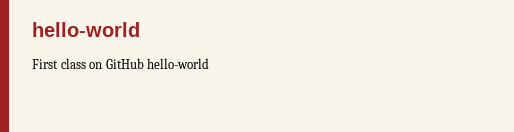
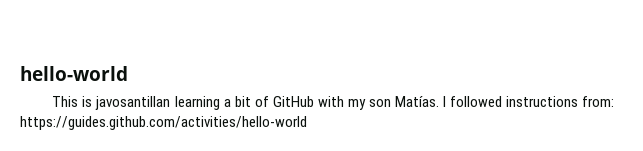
[32,58,210,69] First class on GitHub hello-world -> [52,96,615,110] [20,116,307,130] This is javosantillan learning a bit of GitHub with my son Matías. I followed instructions from: https://guides.github.com/activities/hello-world

